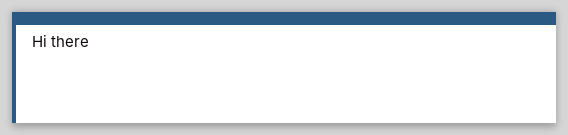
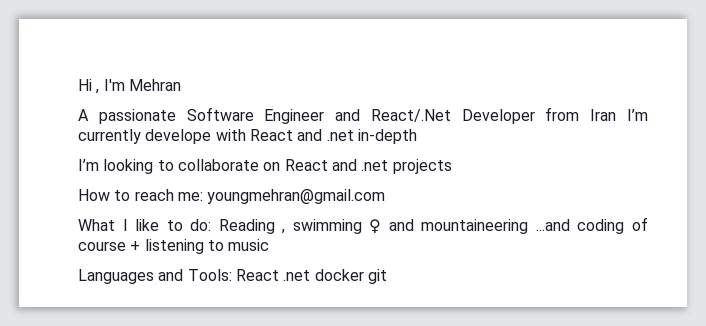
[51,36,90,47] there -> [95,79,181,94] [78,107,648,124] [78,129,417,144] [78,159,452,174] [78,189,386,204] [78,217,649,234] [78,239,270,254] [78,269,387,284] , I'm Mehran // A passionate Software Engineer and React/.Net Developer from Iran I’m currently develope with React and .net in-depth // I’m looking to collaborate on React and .net projects // How to reach me: youngmehran@gmail.com // What I like to do: Reading , swimming ♀ and mountaineering ...and coding of course + listening to music // Languages and Tools: React .net docker git

